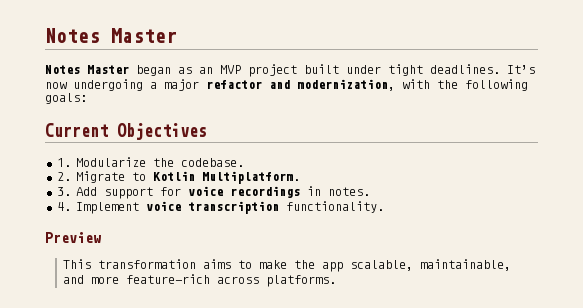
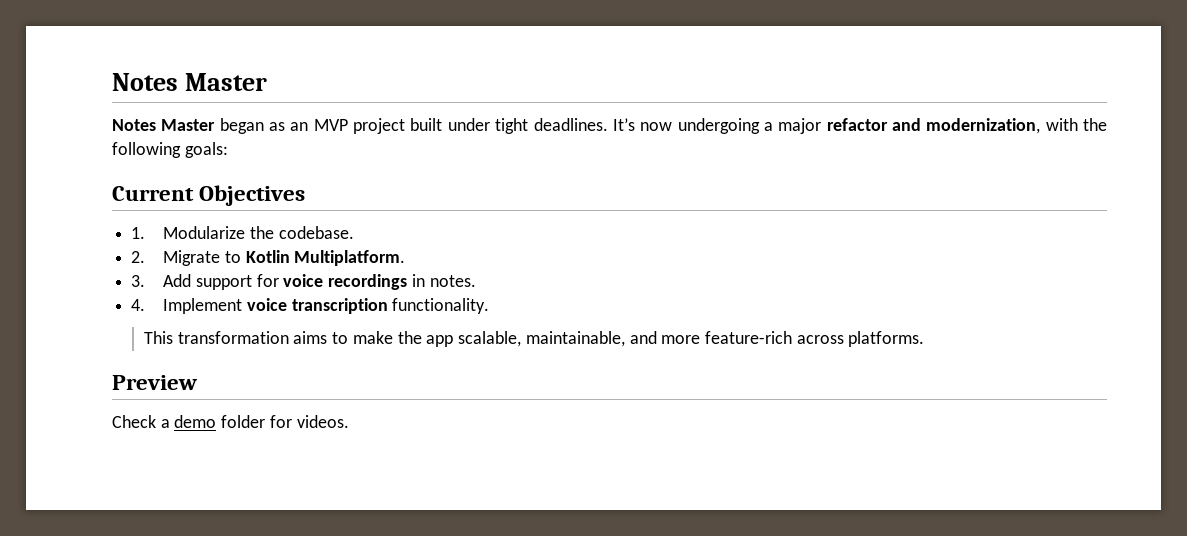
[45,232,101,243] // Preview -> (490, 306) none
(336, 281) none -> [112,375,197,390] [112,415,349,428] // Preview // Check a demo folder for videos.

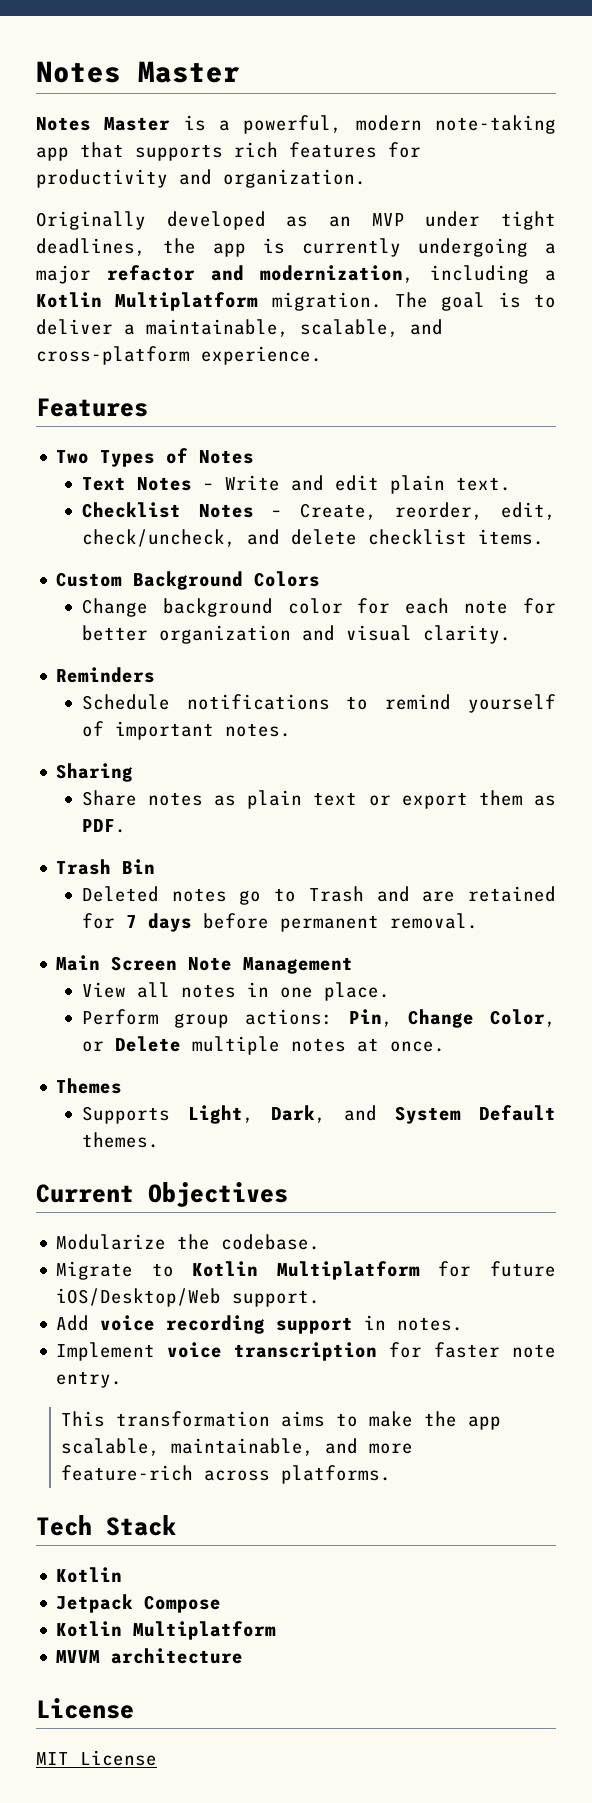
[219,118,673,134] began as an MVP project built under tight deadlines. It’s now -> [183,115,556,134] [36,142,421,161] [36,169,366,188] [36,211,556,230] [36,238,401,257] is a powerful, modern note-taking app that supports rich features for productivity and organization. // Originally developed as an MVP under tight deadlines, the app is currently
[1045,118,1108,131] [112,142,228,158] with the following goals: -> [430,265,556,284] [36,292,556,311] [36,319,443,337] [36,346,322,365] [36,398,148,417] [56,448,255,467] [81,475,511,494] [81,502,556,520] [81,529,544,547] [56,571,321,590] [81,598,556,617] [81,625,511,644] [56,667,156,683] [81,694,557,713] [81,721,291,740] [56,763,134,782] [81,790,557,809] [81,819,126,833] [56,859,156,875] [81,886,556,905] [81,913,478,932] [56,955,354,974] [81,982,390,1001] [81,1009,557,1028] [81,1036,445,1055] [56,1078,123,1094] [81,1105,556,1124] [81,1132,159,1148] including a Kotlin Multiplatform migration. The goal is to deliver a maintainable, scalable, and cross-platform experience. // Features // Two Types of Notes // Text Notes – Write and edit plain text. // Checklist Notes – Create, reorder, edit, check/uncheck, and delete checklist items. // Custom Background Colors // Change background color for each note for better organization and visual clarity. // Reminders // Schedule notifications to remind yourself of important notes. // Sharing // Share notes as plain text or export them as PDF. // Trash Bin // Deleted notes go to Trash and are retained for 7 days before permanent removal. // Main Screen Note Management // View all notes in one place. // Perform group actions: Pin, Change Color, or Delete multiple notes at once. // Themes // Supports Light, Dark, and System Default themes.
[131,227,146,239] 1. -> (288, 1194) none
[131,251,146,263] 2. -> (321, 1242) none
[294,250,406,266] [131,274,408,290] Multiplatform. // 3. Add support for voice recordings -> [276,1261,556,1280] [56,1288,321,1307] [56,1315,354,1334] Multiplatform for future iOS/Desktop/Web support. // Add voice recording support
[131,299,146,311] 4. -> (464, 1324) none
[392,298,490,314] functionality. -> [389,1342,556,1358] [56,1371,123,1388] for faster note entry.
[112,375,197,390] [112,415,349,428] Preview // Check a demo folder for videos. -> [36,1515,176,1536] [56,1567,123,1583] [56,1594,222,1613] [56,1621,277,1640] [56,1648,244,1664] [36,1698,134,1719] [36,1750,157,1766] Tech Stack // Kotlin // Jetpack Compose // Kotlin Multiplatform // MVVM architecture // License // MIT License

